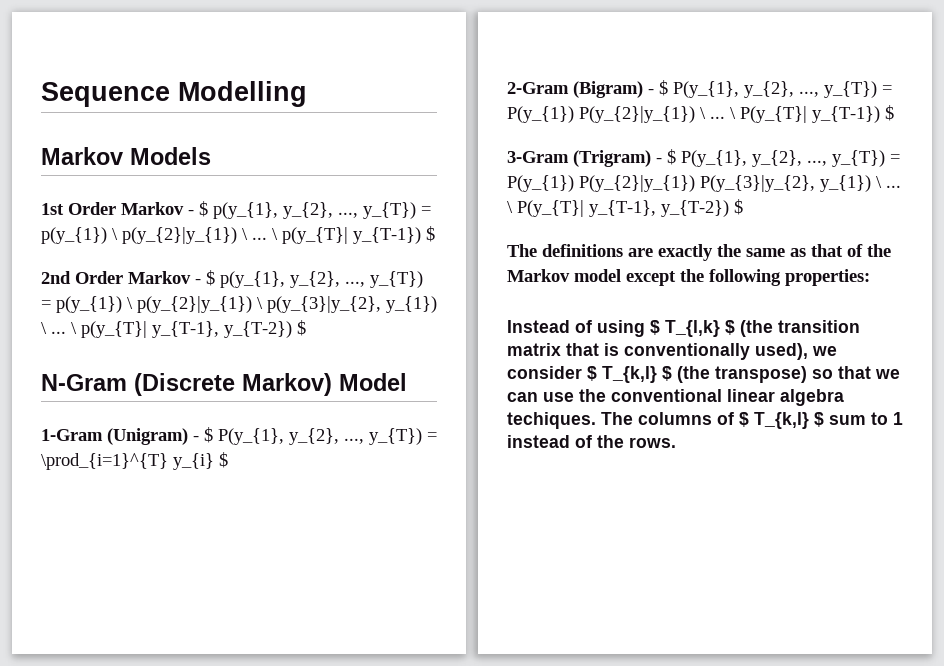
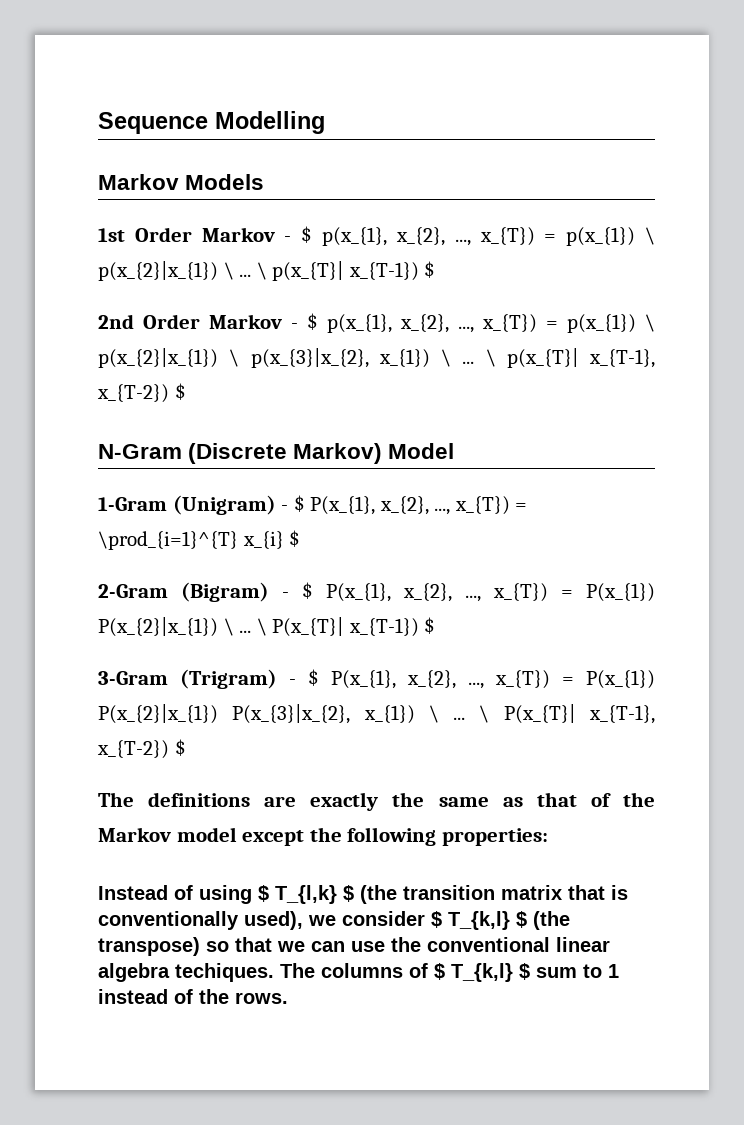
[213,202,431,219] [41,227,421,244] p(y_{1}, y_{2}, ..., y_{T}) = p(y_{1}) \ p(y_{2}|y_{1}) \ ... \ p(y_{T}| y_{T-1}) -> [322,227,655,246] [98,261,419,281] p(x_{1}, x_{2}, ..., x_{T}) = p(x_{1}) \ p(x_{2}|x_{1}) \ ... \ p(x_{T}| x_{T-1})
[220,271,423,288] [41,296,437,313] [41,321,292,338] p(y_{1}, y_{2}, ..., y_{T}) = p(y_{1}) \ p(y_{2}|y_{1}) \ p(y_{3}|y_{2}, y_{1}) \ ... \ p(y_{T}| y_{T-1}, y_{T-2}) -> [327,314,655,333] [98,348,655,368] [97,384,169,403] p(x_{1}, x_{2}, ..., x_{T}) = p(x_{1}) \ p(x_{2}|x_{1}) \ p(x_{3}|x_{2}, x_{1}) \ ... \ p(x_{T}| x_{T-1}, x_{T-2})
[218,428,422,445] P(y_{1}, y_{2}, ..., y_{T}) -> [310,496,510,515] P(x_{1}, x_{2}, ..., x_{T})
[173,453,214,470] y_{i} -> [242,531,284,549] x_{i}
[673,81,892,98] [507,106,880,123] P(y_{1}, y_{2}, ..., y_{T}) = P(y_{1}) P(y_{2}|y_{1}) \ ... \ P(y_{T}| y_{T-1}) -> [326,583,655,602] [98,617,419,637] P(x_{1}, x_{2}, ..., x_{T}) = P(x_{1}) P(x_{2}|x_{1}) \ ... \ P(x_{T}| x_{T-1})
[681,150,900,167] [507,175,901,192] [507,200,729,217] P(y_{1}, y_{2}, ..., y_{T}) = P(y_{1}) P(y_{2}|y_{1}) P(y_{3}|y_{2}, y_{1}) \ ... \ P(y_{T}| y_{T-1}, y_{T-2}) -> [331,670,655,689] [98,704,655,724] [97,740,169,759] P(x_{1}, x_{2}, ..., x_{T}) = P(x_{1}) P(x_{2}|x_{1}) P(x_{3}|x_{2}, x_{1}) \ ... \ P(x_{T}| x_{T-1}, x_{T-2})

